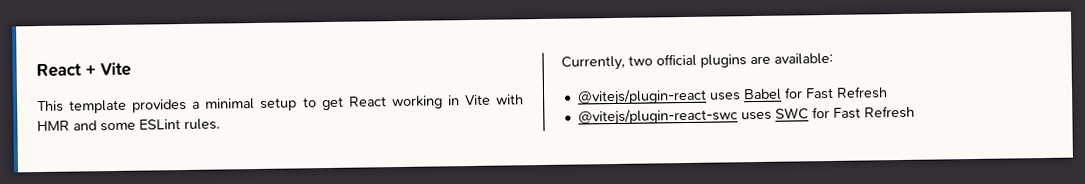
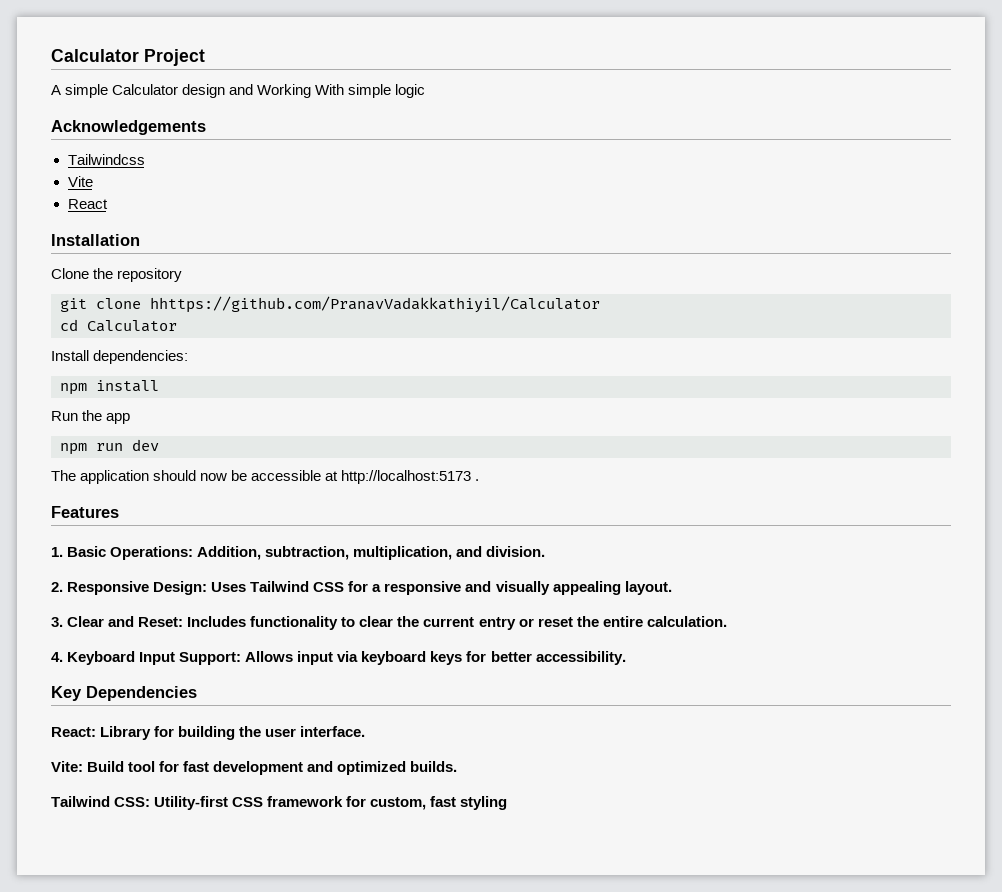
[36,61,131,78] [37,94,524,114] [37,118,220,132] [561,52,833,71] [576,86,888,106] [577,105,915,126] React + Vite // This template provides a minimal setup to get React working in Vite with HMR and some ESLint rules. // Currently, two official plugins are available: // @vitejs/plugin-react uses Babel for Fast Refresh // @vitejs/plugin-react-swc uses SWC for Fast Refresh -> [51,49,205,66] [51,84,426,98] [51,120,206,135] [67,154,145,165] [67,176,93,187] [67,199,108,209] [51,234,140,246] [51,268,183,282] [60,296,600,313] [60,319,177,332] [51,350,189,364] [60,380,159,395] [51,410,131,424] [60,439,159,455] [51,470,480,484] [51,506,119,518] [51,546,546,560] [51,581,672,595] [51,616,727,630] [51,651,626,665] [51,686,197,701] [51,726,366,740] [51,761,458,775] [51,796,508,810] Calculator Project // A simple Calculator design and Working With simple logic // Acknowledgements // Tailwindcss // Vite // React // Installation // Clone the repository // git clone hhttps://github.com/PranavVadakkathiyil/Calculator // cd Calculator // Install dependencies: // npm install // Run the app // npm run dev // The application should now be accessible at http://localhost:5173 . // Features // 1. Basic Operations: Addition, subtraction, multiplication, and division. // 2. Responsive Design: Uses Tailwind CSS for a responsive and visually appealing layout. // 3. Clear and Reset: Includes functionality to clear the current entry or reset the entire calculation. // 4. Keyboard Input Support: Allows input via keyboard keys for better accessibility. // Key Dependencies // React: Library for building the user interface. // Vite: Build tool for fast development and optimized builds. // Tailwind CSS: Utility-first CSS framework for custom, fast styling

